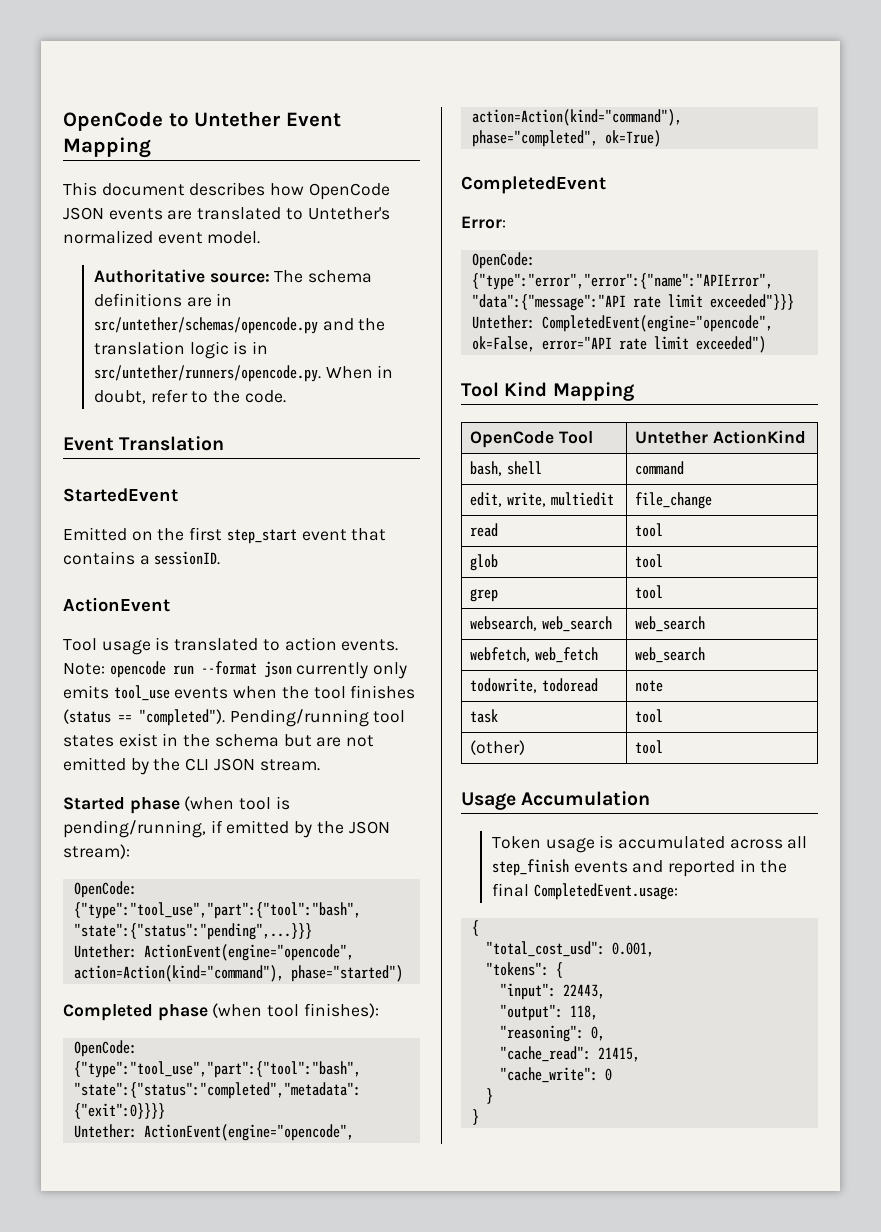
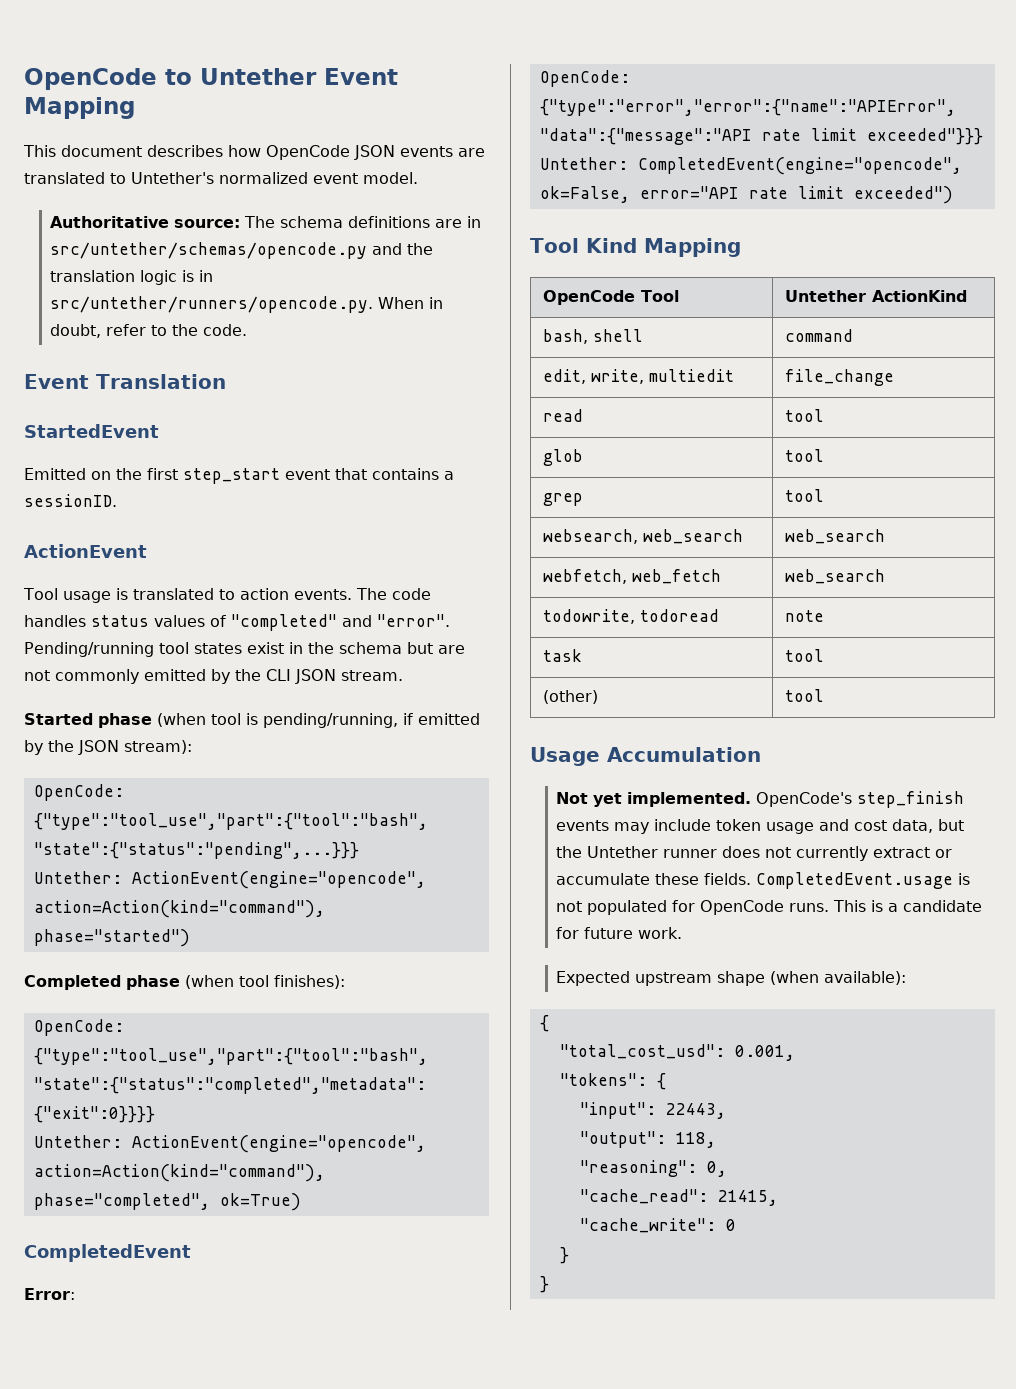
[63,661,408,679] [63,685,416,701] [63,709,225,726] Note: opencode run --format json currently only emits tool_use events when the tool finishes (status == "completed"). -> [355,588,431,600] [24,614,450,631] The code handles status values of "completed" and "error".
(375, 741) none -> [55,669,139,684] commonly
[491,835,808,853] [491,859,788,877] [491,883,678,900] Token usage is accumulated across all step_finish events and reported in the final CompletedEvent.usage: -> [556,791,965,808] [556,819,965,834] [556,846,953,861] [556,872,971,889] [556,900,983,915] [556,927,683,939] [556,971,907,986] Not yet implemented. OpenCode's step_finish events may include token usage and cost data, but the Untether runner does not currently extract or accumulate these fields. CompletedEvent.usage is not populated for OpenCode runs. This is a candidate for future work. // Expected upstream shape (when available):

